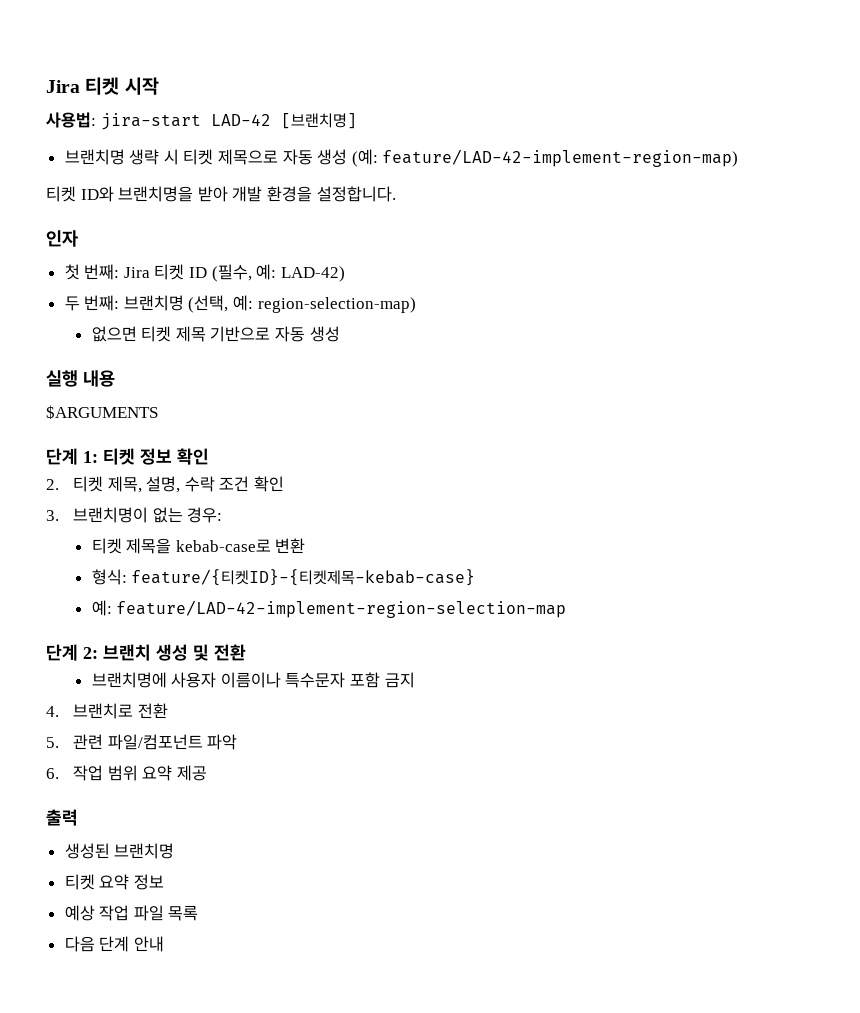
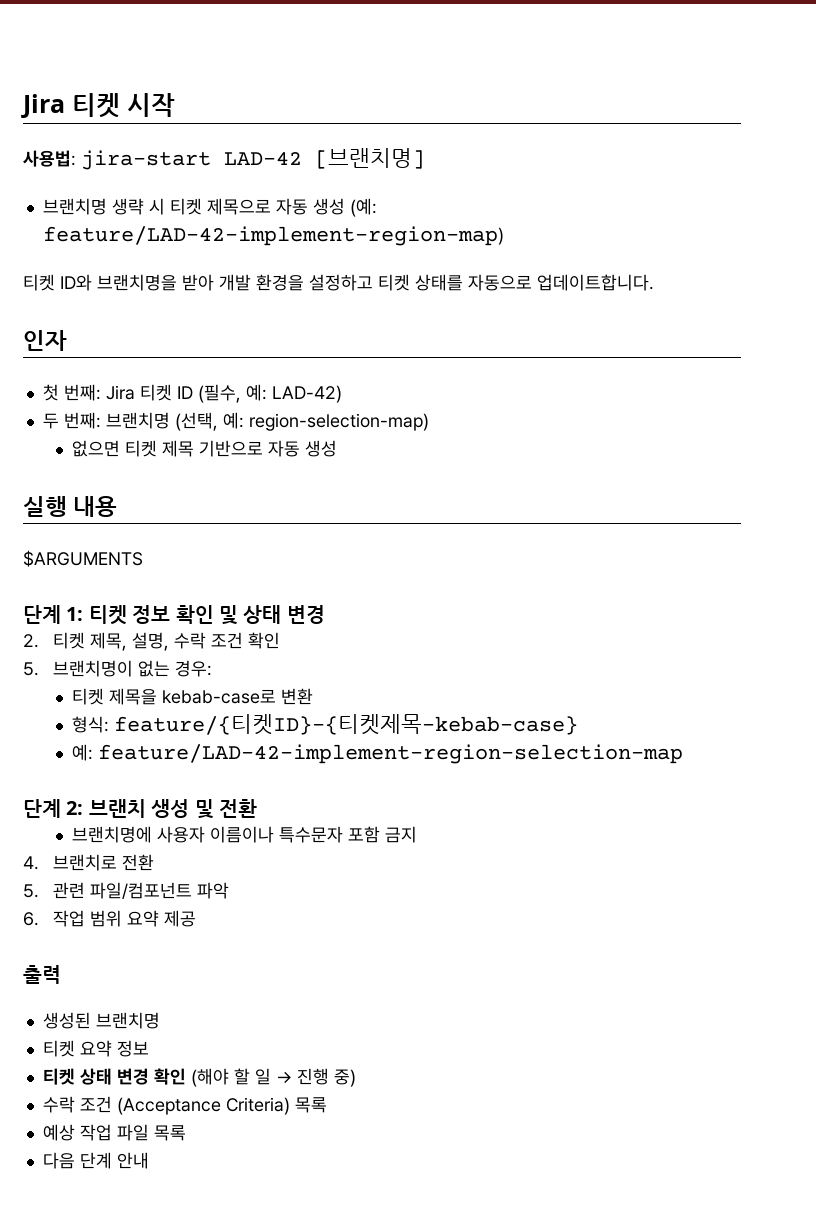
[316,186,396,202] 설정합니다. -> [309,274,654,291] 설정하고 티켓 상태를 자동으로 업데이트합니다.
(209, 456) none -> [219,605,325,625] 및 상태 변경
[46,510,59,521] 3. -> [23,662,39,676] 5.
(164, 882) none -> [42,1068,356,1087] [42,1096,327,1115] // 티켓 상태 변경 확인 (해야 할 일 → 진행 중) // 수락 조건 (Acceptance Criteria) 목록

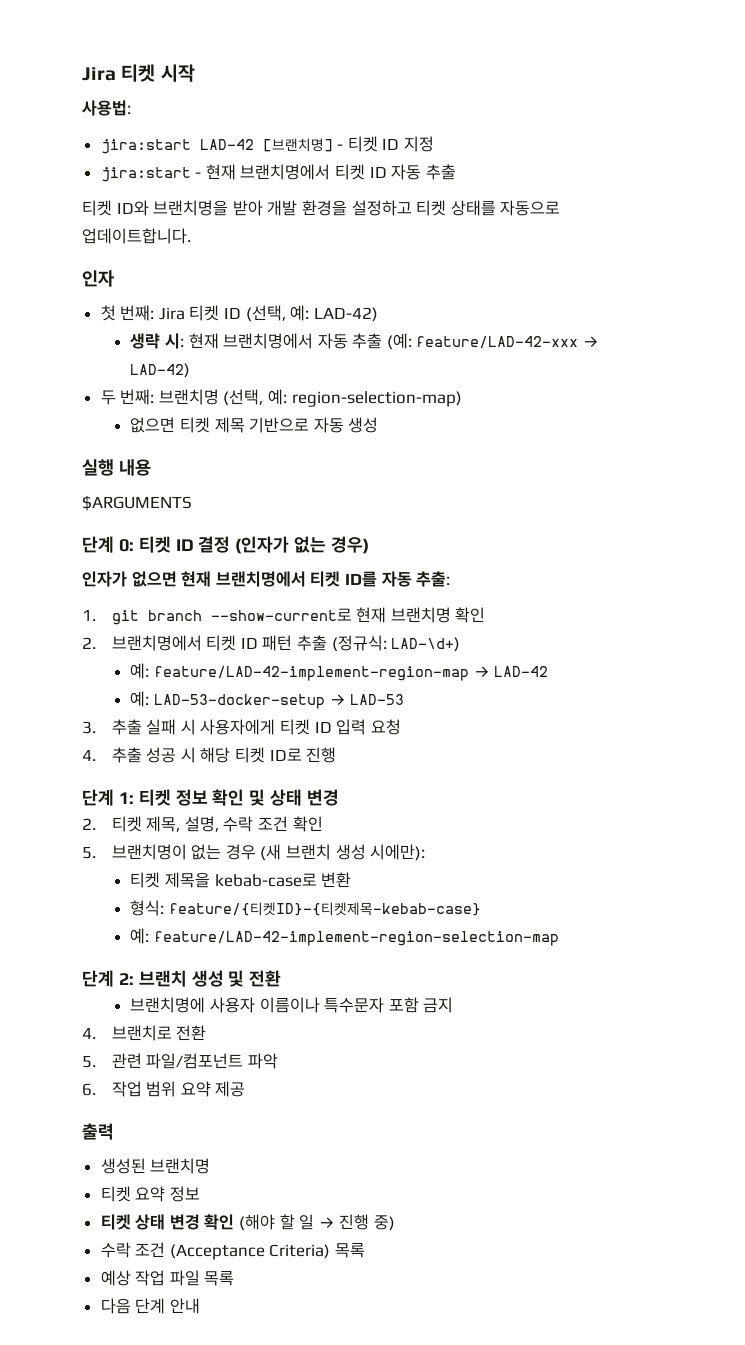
[81,150,211,170] jira-start -> [100,139,191,154] // jira:start
[42,198,377,217] [42,226,504,246] // 브랜치명 생략 시 티켓 제목으로 자동 생성 (예: feature/LAD-42-implement-region-map) -> [337,136,435,152] [100,164,456,182] - 티켓 ID 지정 // jira:start - 현재 브랜치명에서 티켓 ID 자동 추출
[197,384,241,403] (필수, -> [245,305,286,322] (선택,
(342, 394) none -> [130,333,600,350] [130,363,191,378] // 생략 시: 현재 브랜치명에서 자동 추출 (예: feature/LAD-42-xxx → LAD-42)
(143, 558) none -> [82,536,370,554] [82,571,451,587] [82,607,486,625] [82,635,461,652] [130,663,549,681] [130,691,405,709] [82,719,401,735] [82,747,337,763] // 단계 0: 티켓 ID 결정 (인자가 없는 경우) // 인자가 없으면 현재 브랜치명에서 티켓 ID를 자동 추출: // 1. git branch --show-current로 현재 브랜치명 확인 // 2. 브랜치명에서 티켓 ID 패턴 추출 (정규식: LAD-\d+) // 예: feature/LAD-42-implement-region-map → LAD-42 // 예: LAD-53-docker-setup → LAD-53 // 3. 추출 실패 시 사용자에게 티켓 ID 입력 요청 // 4. 추출 성공 시 해당 티켓 ID로 진행
[174,660,212,677] 경우: -> [225,844,426,861] 경우 (새 브랜치 생성 시에만):

